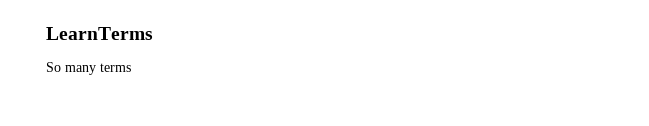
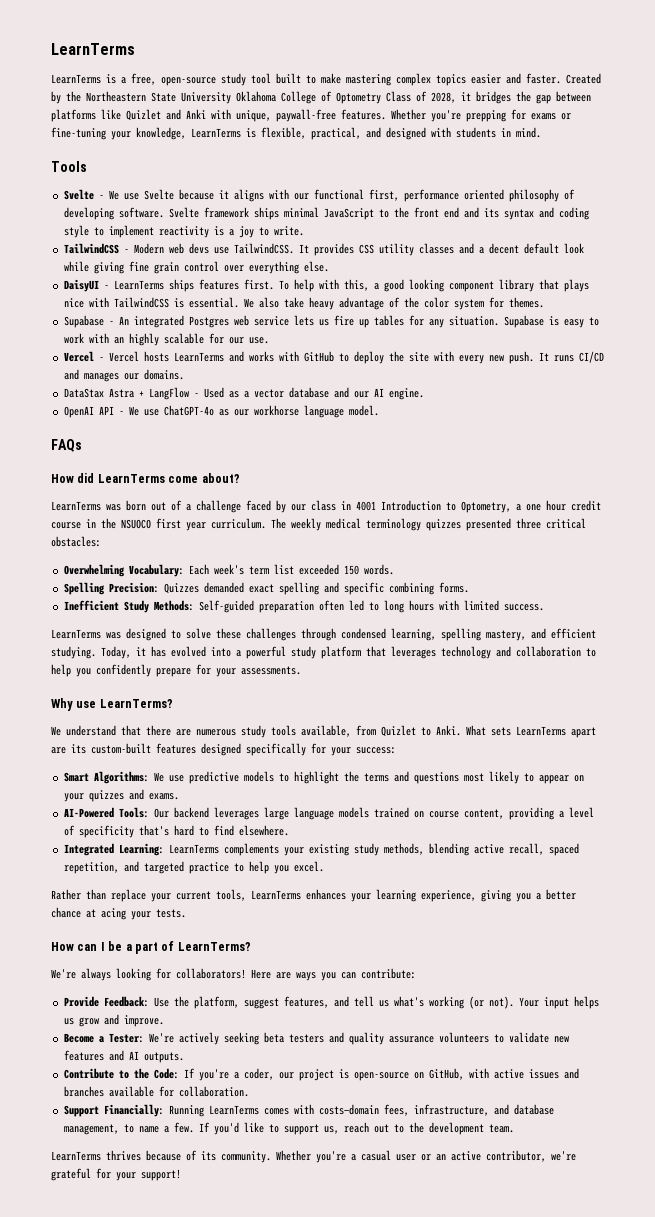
[46,62,131,75] So many terms -> [51,73,601,86] [51,91,591,104] [51,109,571,122] [51,127,541,140] [51,161,87,172] [63,189,575,202] [63,207,589,220] [63,225,304,238] [63,243,584,256] [63,261,329,274] [63,279,589,292] [63,297,544,310] [63,315,599,328] [63,333,269,346] [63,351,604,364] [63,369,184,382] [63,387,424,400] [63,405,379,418] [51,439,82,452] [51,473,240,483] [51,500,601,513] [51,518,586,531] [51,536,101,547] [63,564,394,577] [63,582,469,595] [63,600,544,613] [51,628,596,641] [51,646,596,659] [51,664,301,677] [51,698,173,711] [51,725,596,738] [51,743,396,756] [63,771,584,784] [63,789,179,802] [63,807,594,820] [63,825,289,838] [63,843,579,856] [63,861,324,874] [51,889,576,902] [51,907,186,920] [51,941,251,954] [51,968,416,981] [63,996,599,1009] [63,1014,164,1027] [63,1032,569,1045] [63,1050,184,1063] [63,1068,579,1081] [63,1086,249,1097] [63,1104,554,1117] [63,1122,514,1135] [51,1150,576,1163] [51,1168,181,1181] LearnTerms is a free, open-source study tool built to make mastering complex topics easier and faster. Created by the Northeastern State University Oklahoma College of Optometry Class of 2028, it bridges the gap between platforms like Quizlet and Anki with unique, paywall-free features. Whether you're prepping for exams or fine-tuning your knowledge, LearnTerms is flexible, practical, and designed with students in mind. // Tools // Svelte - We use Svelte because it aligns with our functional first, performance oriented philosophy of developing software. Svelte framework ships minimal JavaScript to the front end and its syntax and coding style to implement reactivity is a joy to write. // TailwindCSS - Modern web devs use TailwindCSS. It provides CSS utility classes and a decent default look while giving fine grain control over everything else. // DaisyUI - LearnTerms ships features first. To help with this, a good looking component library that plays nice with TailwindCSS is essential. We also take heavy advantage of the color system for themes. // Supabase - An integrated Postgres web service lets us fire up tables for any situation. Supabase is easy to work with an highly scalable for our use. // Vercel - Vercel hosts LearnTerms and works with GitHub to deploy the site with every new push. It runs CI/CD and manages our domains. // DataStax Astra + LangFlow - Used as a vector database and our AI engine. // OpenAI API - We use ChatGPT-4o as our workhorse language model. // FAQs // How did LearnTerms come about? // LearnTerms was born out of a challenge faced by our class in 4001 Introduction to Optometry, a one hour credit course in the NSUOCO first year curriculum. The weekly medical terminology quizzes presented three critical obstacles: // Overwhelming Vocabulary: Each week's term list exceeded 150 words. // Spelling Precision: Quizzes demanded exact spelling and specific combining forms. // Inefficient Study Methods: Self-guided preparation often led to long hours with limited success. // LearnTerms was designed to solve these challenges through condensed learning, spelling mastery, and efficient studying. Today, it has evolved into a powerful study platform that leverages technology and collaboration to help you confidently prepare for your assessments. // Why use LearnTerms? // We understand that there are numerous study tools available, from Quizlet to Anki. What sets LearnTerms apart are its custom-built features designed specifically for your success: // Smart Algorithms: We use predictive models to highlight the terms and questions most likely to appear on your quizzes and exams. // AI-Powered Tools: Our backend leverages large language models trained on course content, providing a level of specificity that's hard to find elsewhere. // Integrated Learning: LearnTerms complements your existing study methods, blending active recall, spaced repetition, and targeted practice to help you excel. // Rather than replace your current tools, LearnTerms enhances your learning experience, giving you a better chance at acing your tests. // How can I be a part of LearnTerms? // We're always looking for collaborators! Here are ways you can contribute: // Provide Feedback: Use the platform, suggest features, and tell us what's working (or not). Your input helps us grow and improve. // Become a Tester: We're actively seeking beta testers and quality assurance volunteers to validate new features and AI outputs. // Contribute to the Code: If you're a coder, our project is open-source on GitHub, with active issues and branches available for collaboration. // Support Financially: Running LearnTerms comes with costs—domain fees, infrastructure, and database management, to name a few. If you'd like to support us, reach out to the development team. // LearnTerms thrives because of its community. Whether you're a casual user or an active contributor, we're grateful for your support!

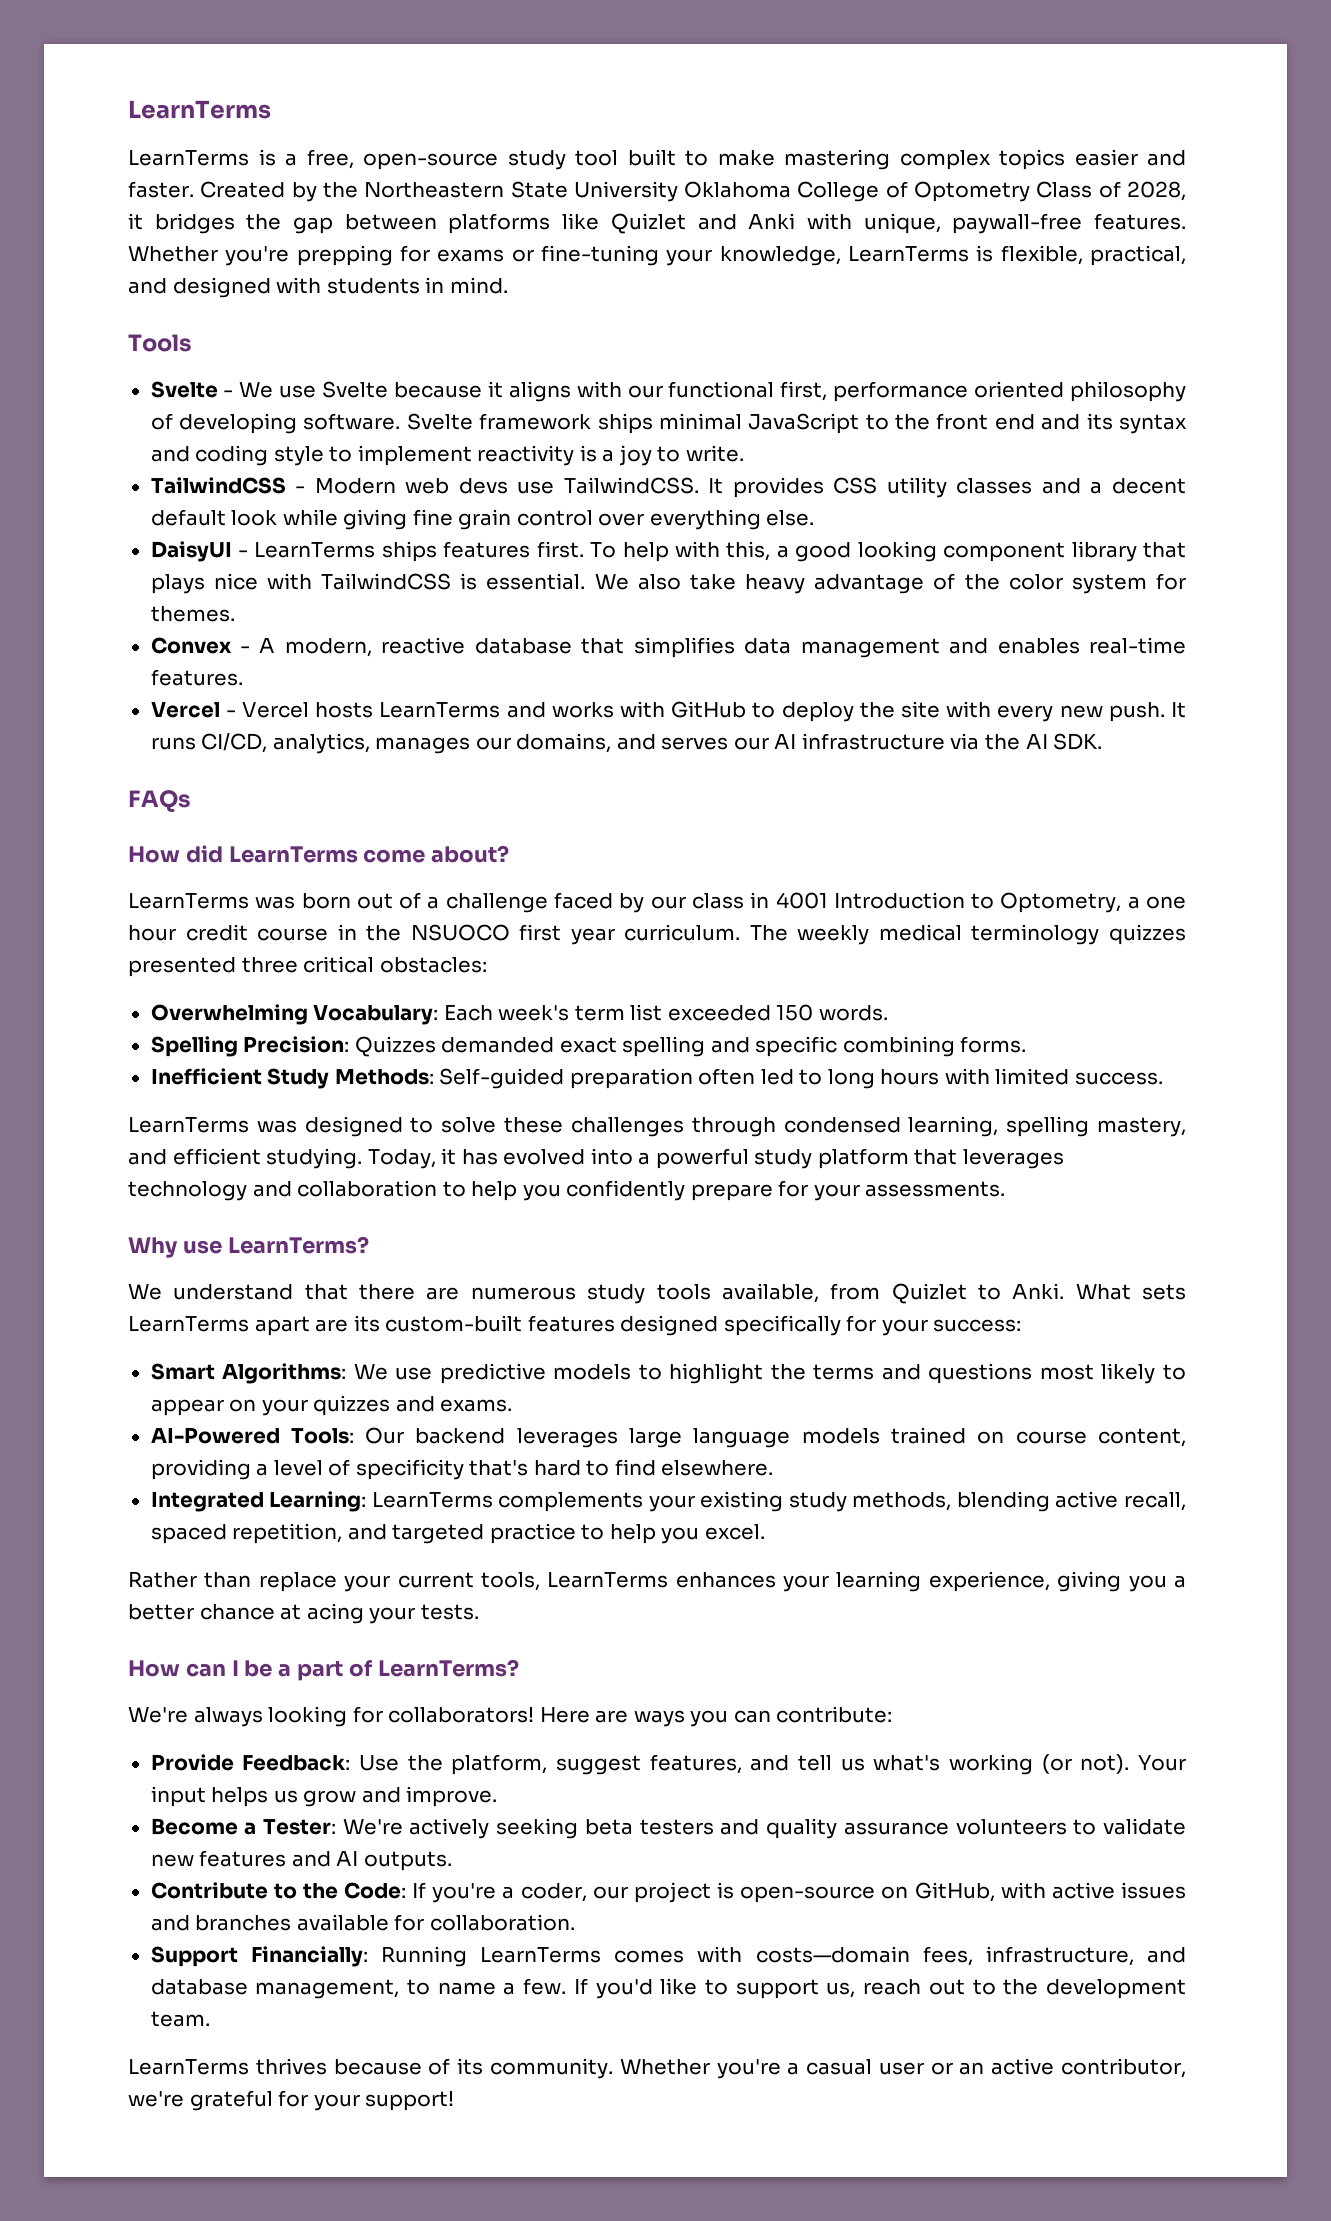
[63,315,599,328] [63,333,269,346] Supabase - An integrated Postgres web service lets us fire up tables for any situation. Supabase is easy to work with an highly scalable for our use. -> [150,637,1186,658] [150,669,243,686] Convex - A modern, reactive database that simplifies data management and enables real-time features.
[578,351,604,363] [63,369,184,382] [63,387,424,400] [63,405,379,418] CI/CD and manages our domains. // DataStax Astra + LangFlow - Used as a vector database and our AI engine. // OpenAI API - We use ChatGPT-4o as our workhorse language model. -> [201,733,1103,754] CI/CD, analytics, manages our domains, and serves our AI infrastructure via the AI SDK.

